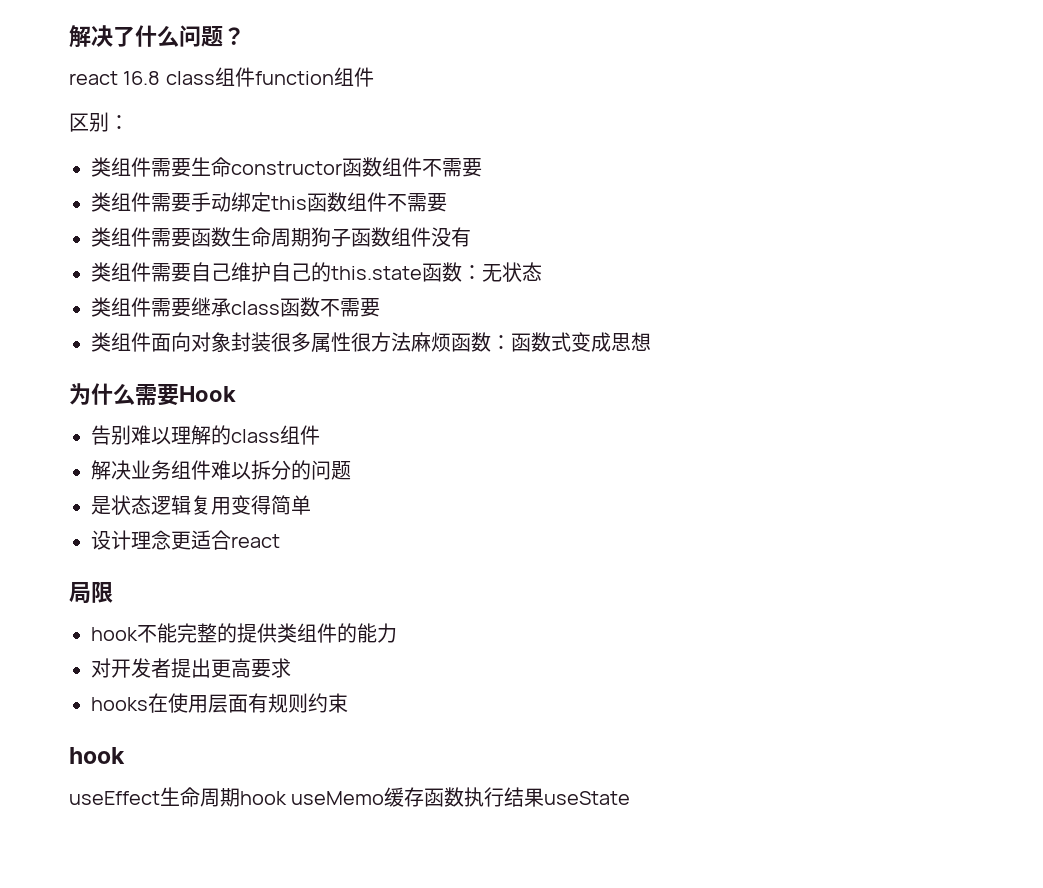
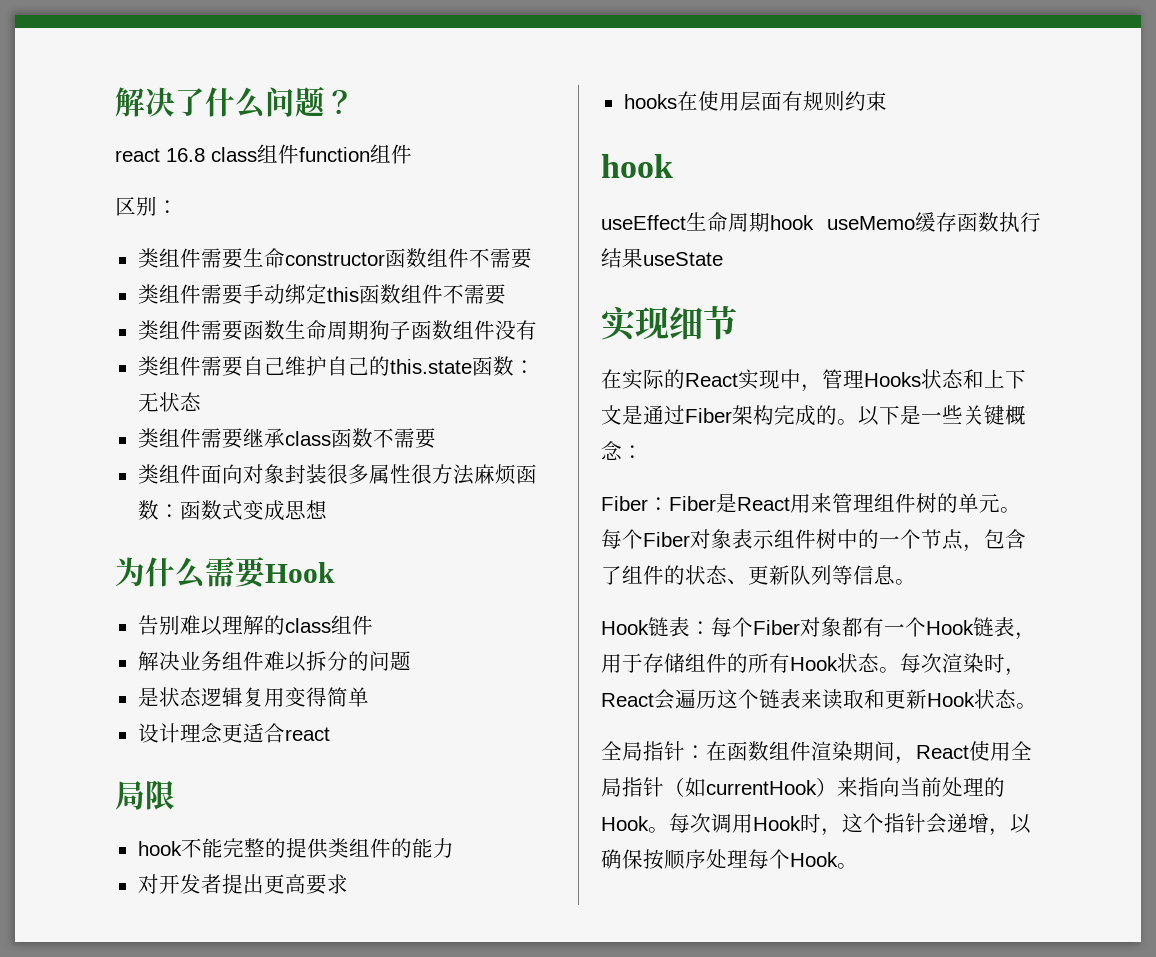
(631, 798) none -> [601,305,737,342] [601,369,1026,392] [601,405,1026,426] [601,441,643,460] [601,493,1021,513] [601,529,1026,552] [601,565,916,585] [601,617,1036,640] [601,653,1026,676] [601,689,1037,710] [601,741,1032,764] [601,777,1005,797] [601,813,1031,836] [601,849,858,870] // 实现细节 // 在实际的React实现中，管理Hooks状态和上下文是通过Fiber架构完成的。以下是一些关键概念： // Fiber：Fiber是React用来管理组件树的单元。每个Fiber对象表示组件树中的一个节点，包含了组件的状态、更新队列等信息。 // Hook链表：每个Fiber对象都有一个Hook链表，用于存储组件的所有Hook状态。每次渲染时，React会遍历这个链表来读取和更新Hook状态。 // 全局指针：在函数组件渲染期间，React使用全局指针（如currentHook）来指向当前处理的Hook。每次调用Hook时，这个指针会递增，以确保按顺序处理每个Hook。

